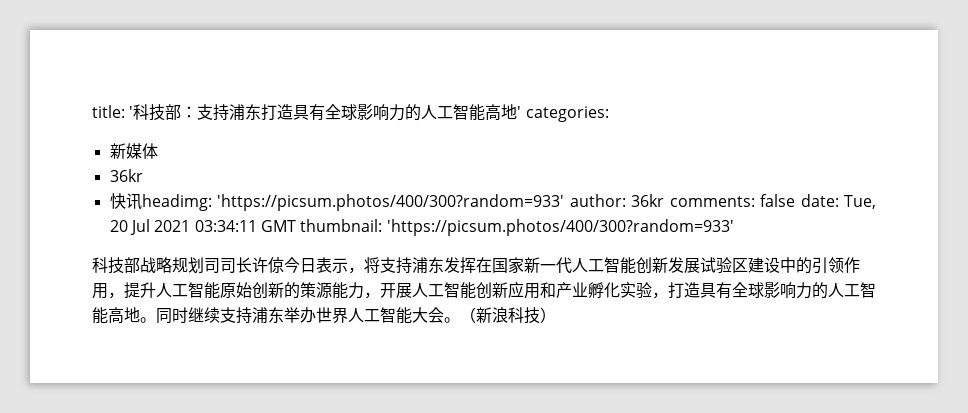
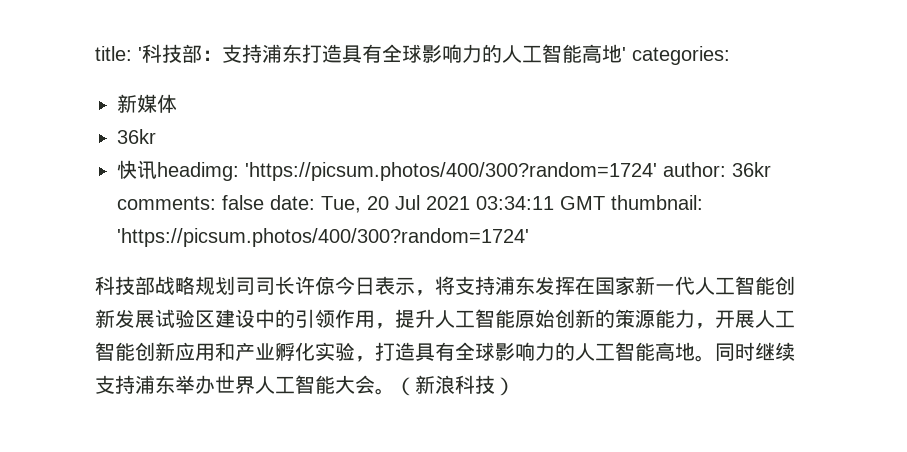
[217,194,565,211] 'https://picsum.photos/400/300?random=933' -> [245,162,657,181] 'https://picsum.photos/400/300?random=1724'
[386,219,734,236] 'https://picsum.photos/400/300?random=933' -> [117,228,529,247] 'https://picsum.photos/400/300?random=1724'

